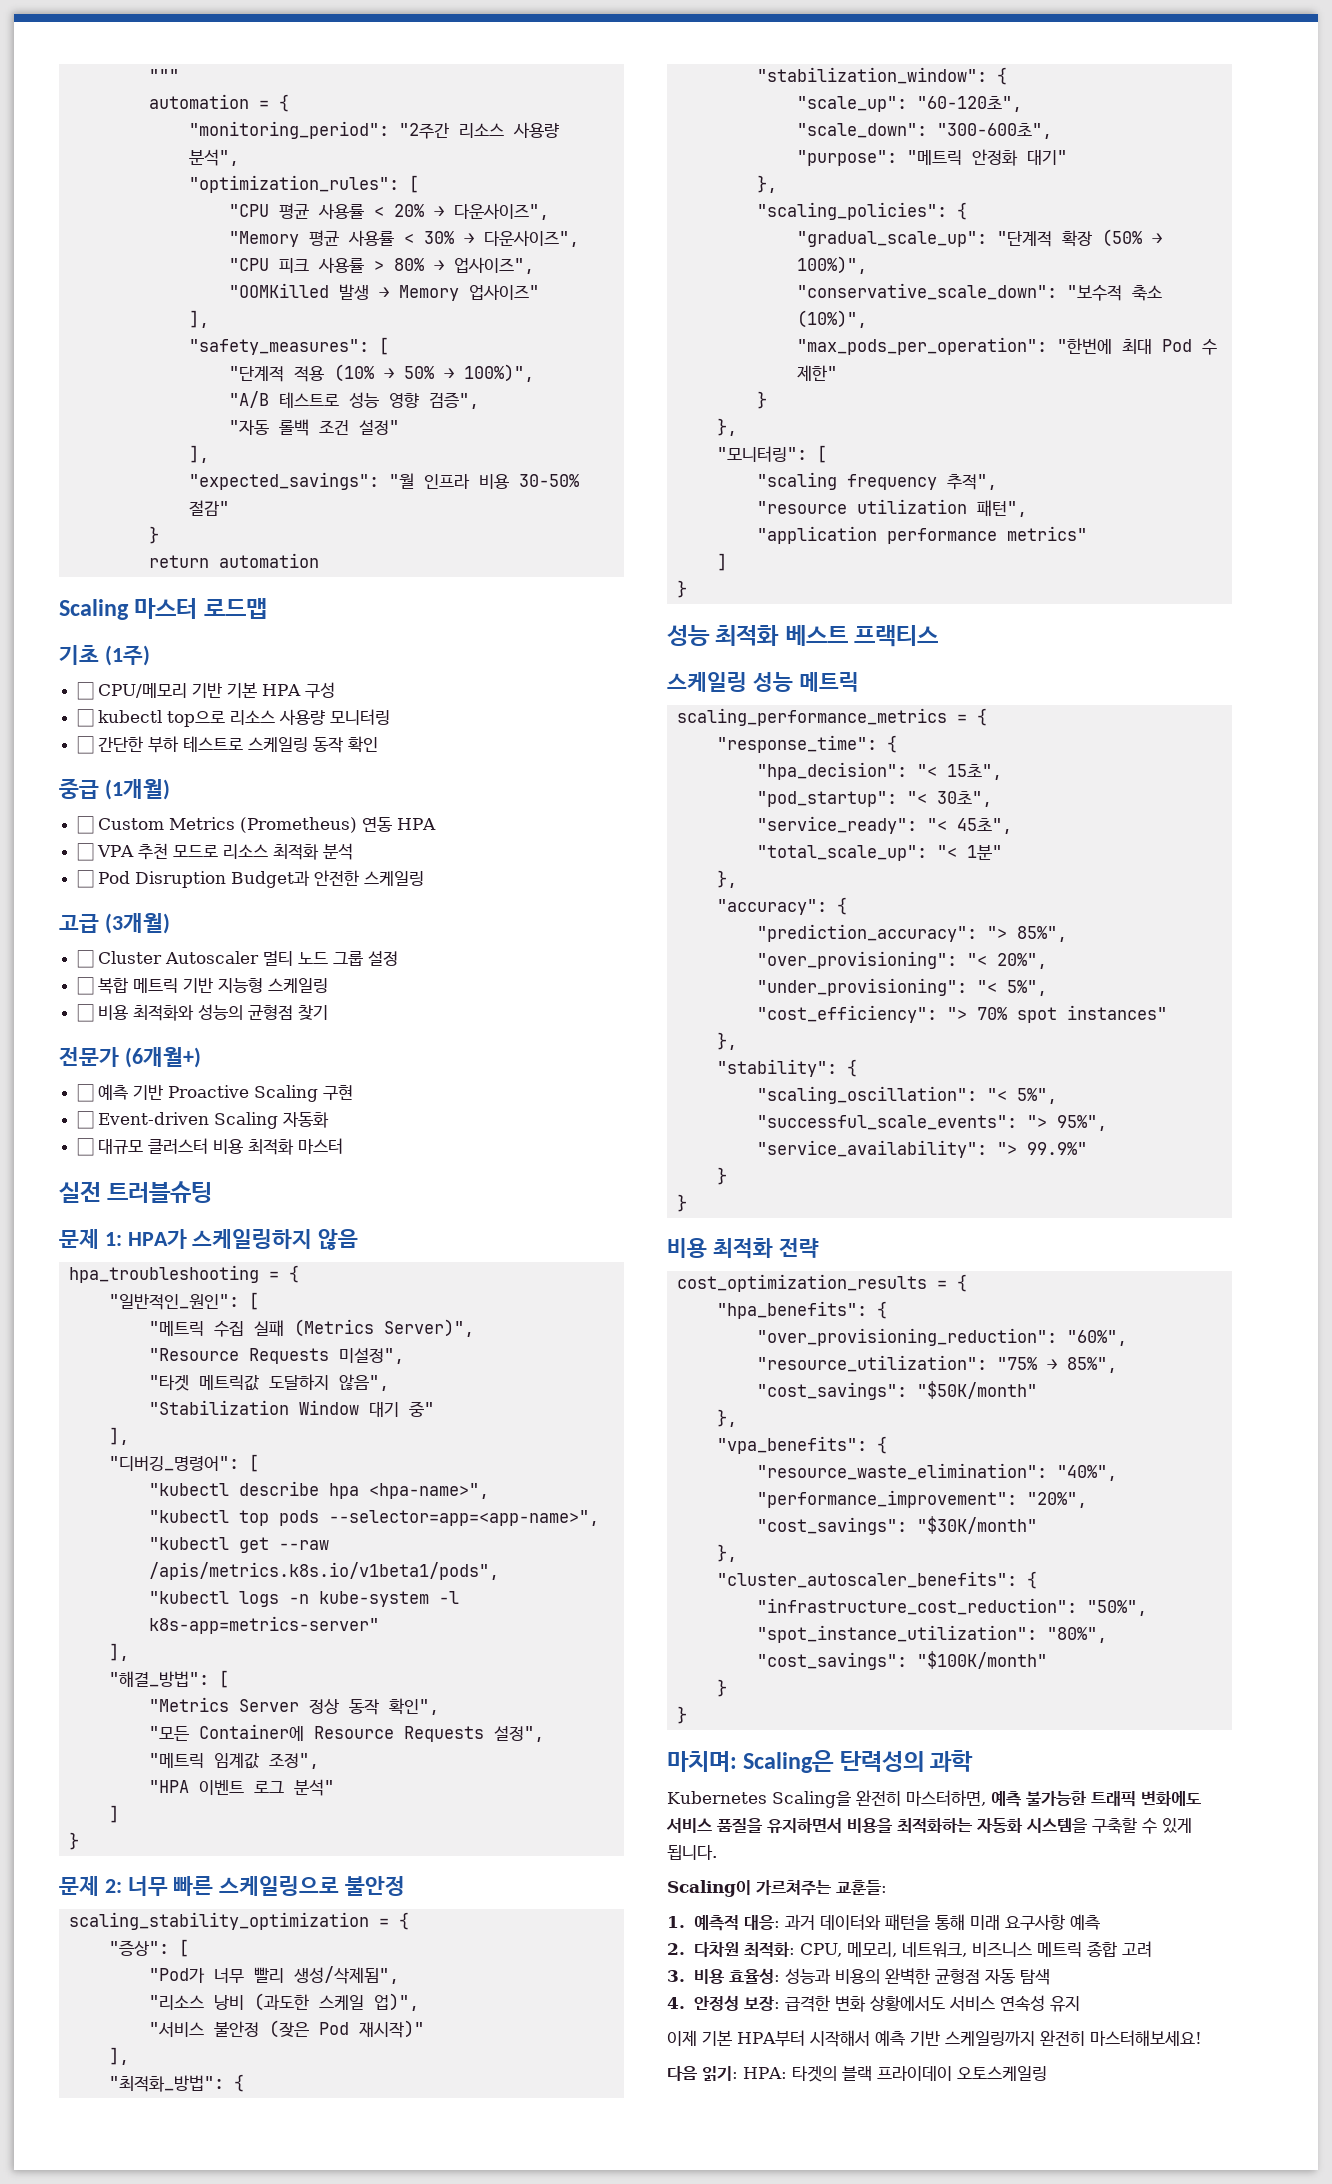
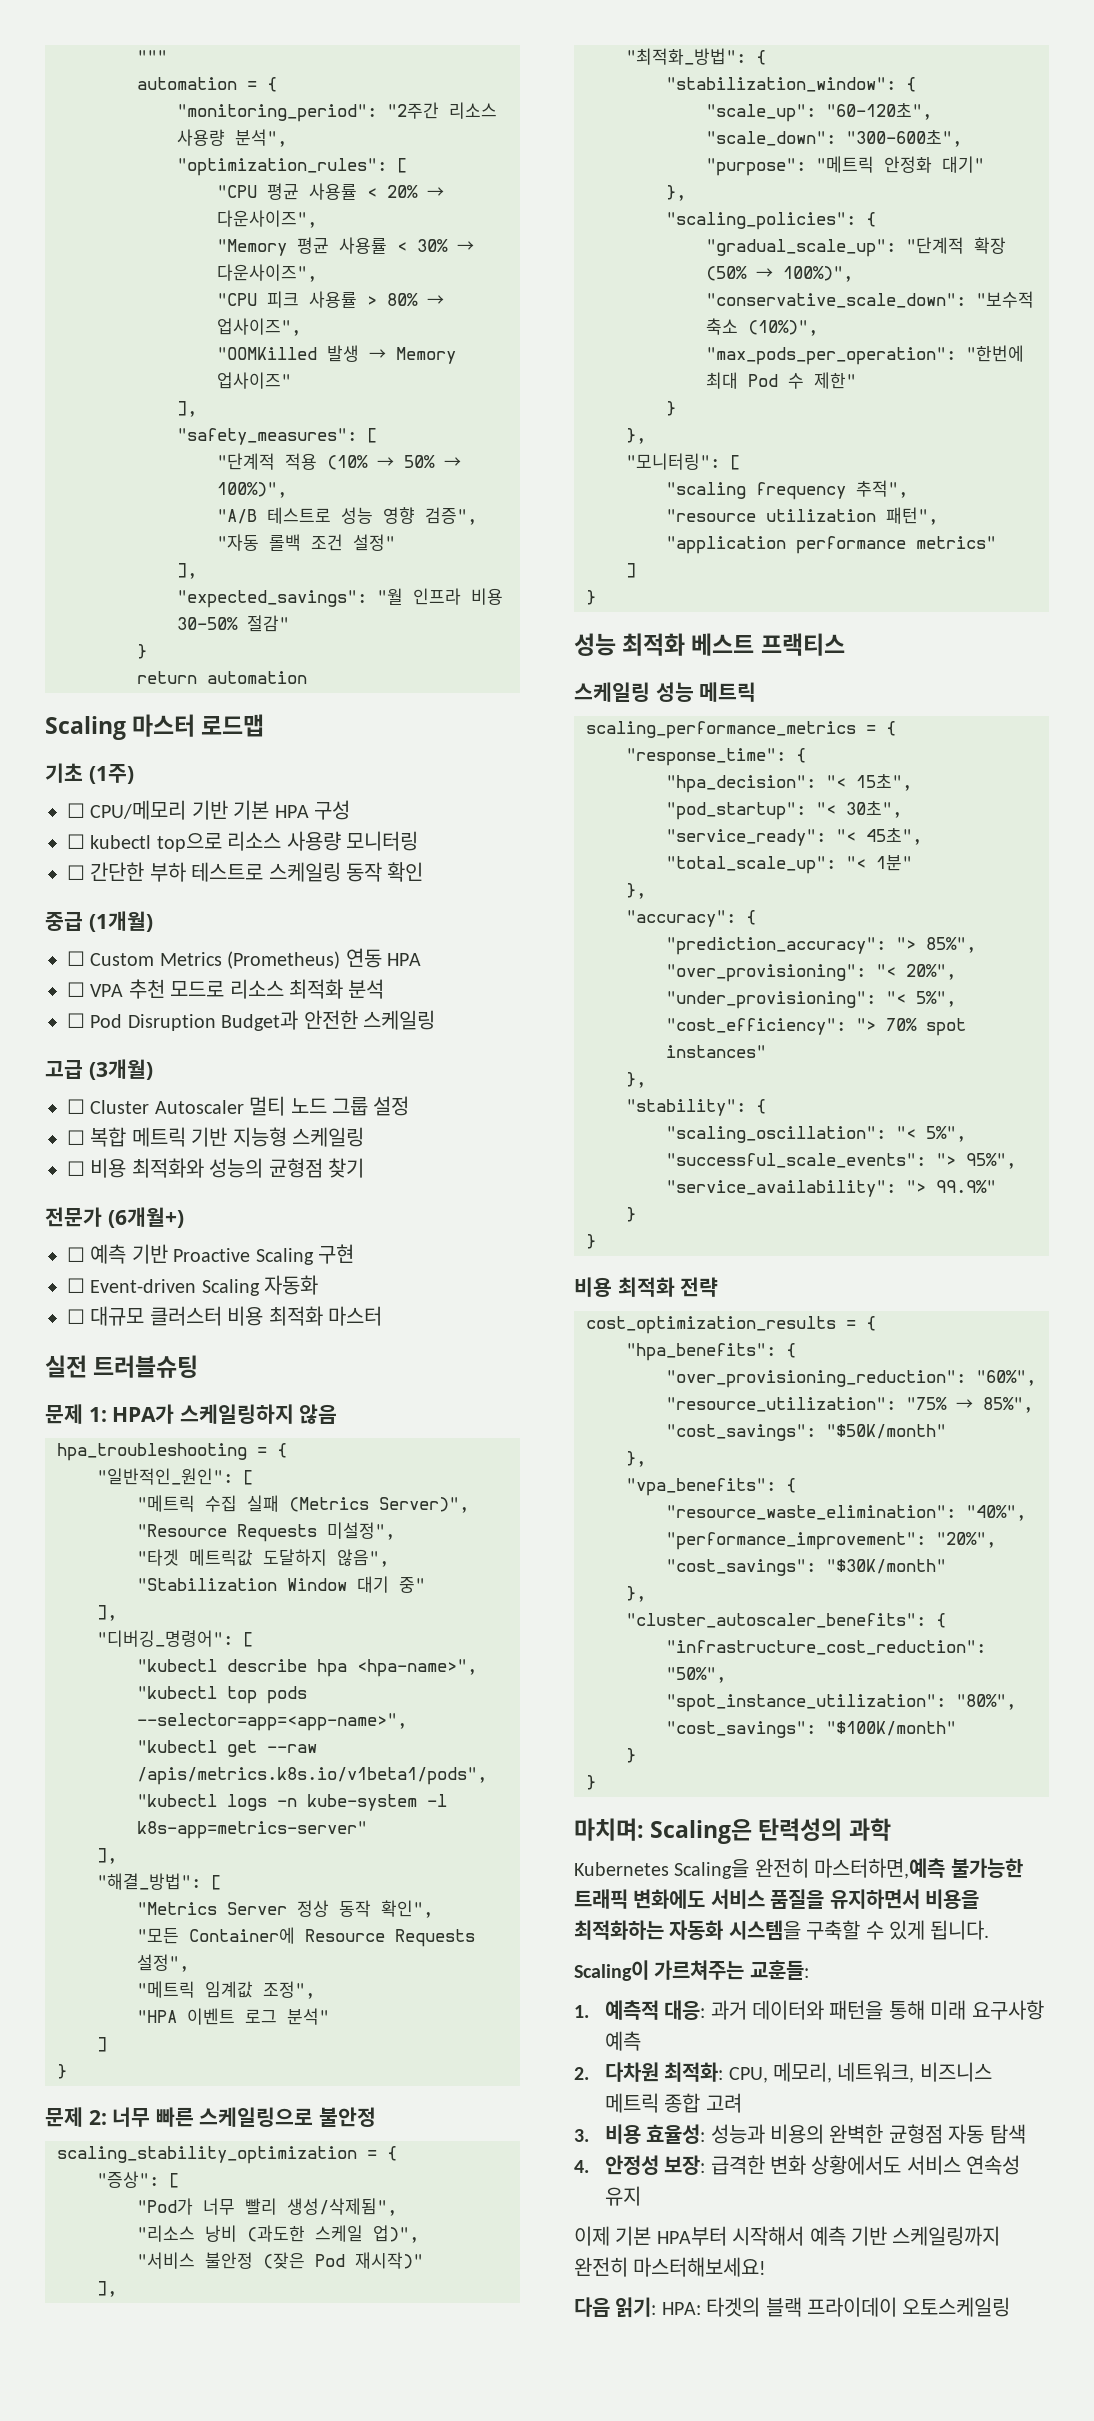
[906,1790,1022,1807] 마스터하면, 예측 -> [814,1858,946,1879] 마스터하면,예측

